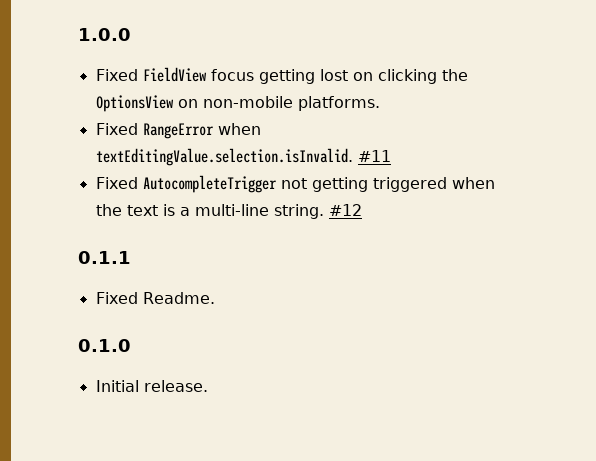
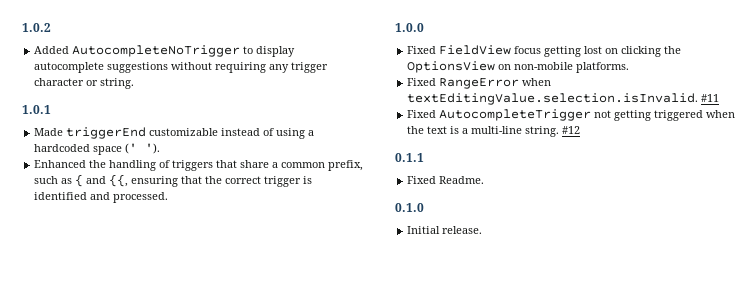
(78, 34) none -> [22,23,51,32] [34,45,296,57] [34,62,329,73] [34,78,135,89] [22,105,51,114] [34,127,315,139] [34,143,161,155] [34,160,364,171] [34,174,313,187] [34,192,169,203] 1.0.2 // Added AutocompleteNoTrigger to display autocomplete suggestions without requiring any trigger character or string. // 1.0.1 // Made triggerEnd customizable instead of using a hardcoded space (' '). // Enhanced the handling of triggers that share a common prefix, such as { and {{, ensuring that the correct trigger is identified and processed. //

